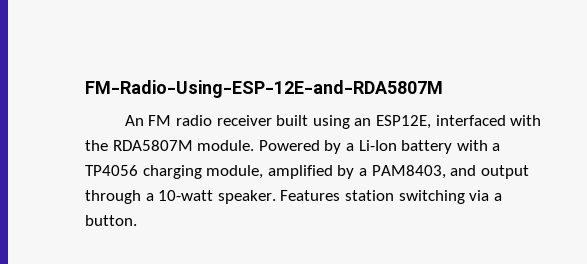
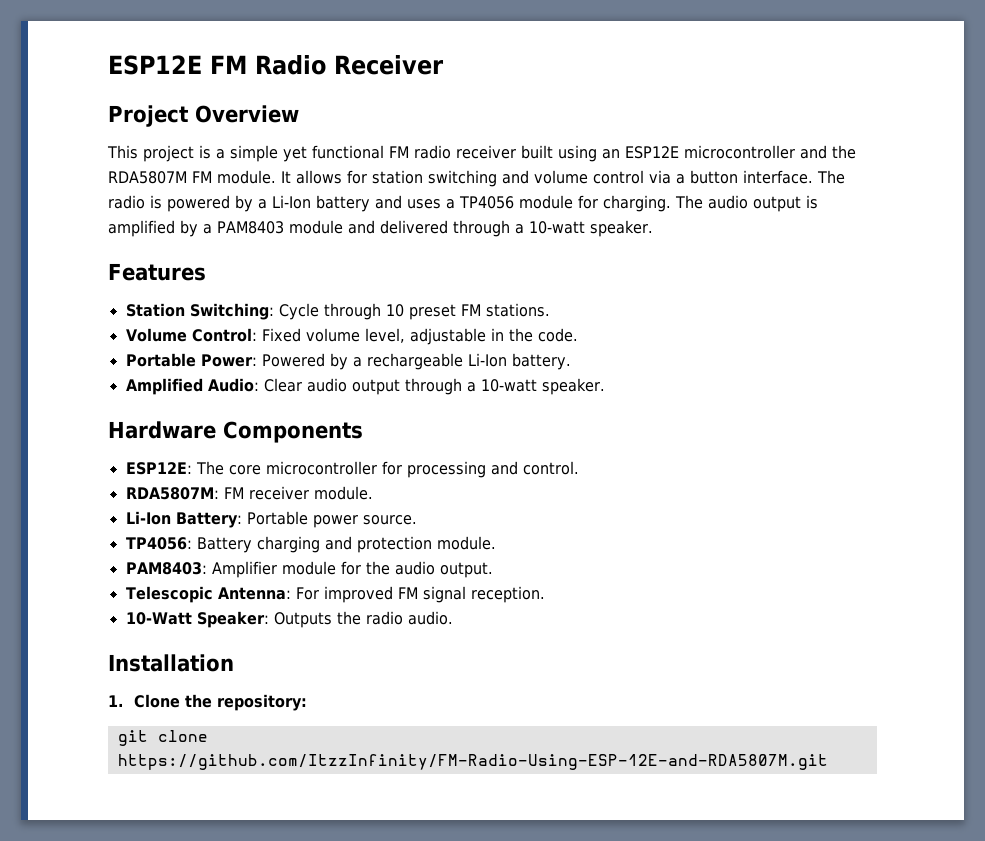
[85,80,443,98] [124,115,144,126] FM-Radio-Using-ESP-12E-and-RDA5807M // An -> [108,55,444,75] [108,105,299,127] [107,145,384,162] ESP12E FM Radio Receiver // Project Overview // This project is a simple yet functional
[376,115,542,129] [85,140,501,154] [85,165,477,179] ESP12E, interfaced with the RDA5807M module. Powered by a Li-Ion battery with a TP4056 charging module, amplified by a PAM8403, and -> [625,145,856,159] [108,170,845,187] [108,195,818,212] [108,220,653,237] [108,263,206,281] [125,303,550,320] [125,328,578,345] [125,353,571,370] [125,378,347,395] ESP12E microcontroller and the RDA5807M FM module. It allows for station switching and volume control via a button interface. The radio is powered by a Li-Ion battery and uses a TP4056 module for charging. The audio output is amplified by a PAM8403 module and delivered through a 10-watt speaker. // Features // Station Switching: Cycle through 10 preset FM stations. // Volume Control: Fixed volume level, adjustable in the code. // Portable Power: Powered by a rechargeable Li-Ion battery. // Amplified Audio: Clear audio
[280,190,502,204] [85,215,137,226] Features station switching via a button. -> [108,421,363,443] [125,461,579,478] [125,486,373,500] [125,511,417,528] [125,536,496,553] [125,561,493,578] [125,586,545,603] [125,611,453,628] [108,654,234,672] [108,694,308,711] [117,730,208,746] [117,754,828,770] // Hardware Components // ESP12E: The core microcontroller for processing and control. // RDA5807M: FM receiver module. // Li-Ion Battery: Portable power source. // TP4056: Battery charging and protection module. // PAM8403: Amplifier module for the audio output. // Telescopic Antenna: For improved FM signal reception. // 10-Watt Speaker: Outputs the radio audio. // Installation // 1. Clone the repository: // git clone https://github.com/ItzzInfinity/FM-Radio-Using-ESP-12E-and-RDA5807M.git

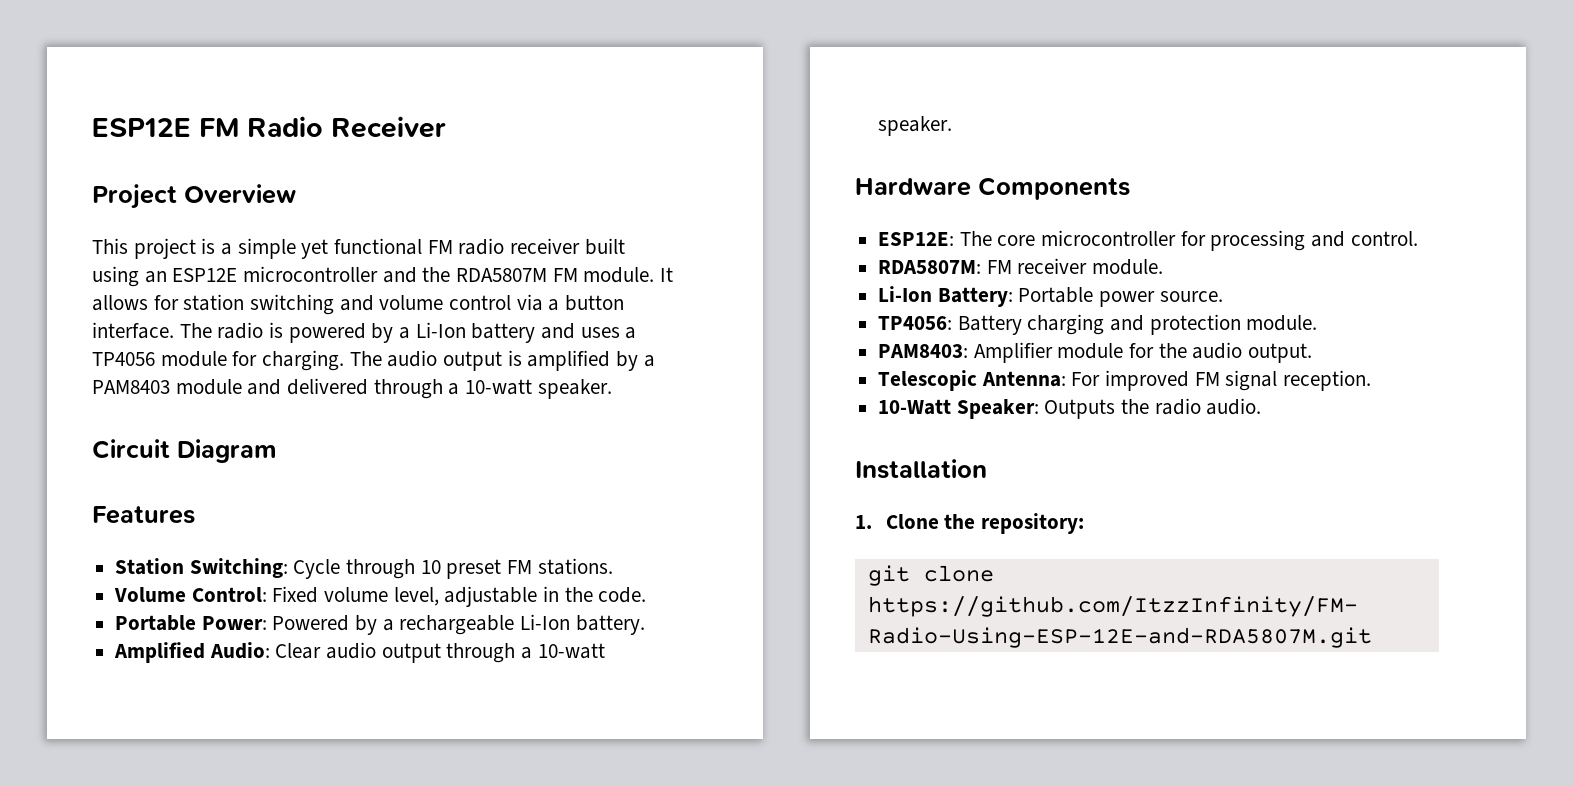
(653, 228) none -> [92,439,277,463] // Circuit Diagram

